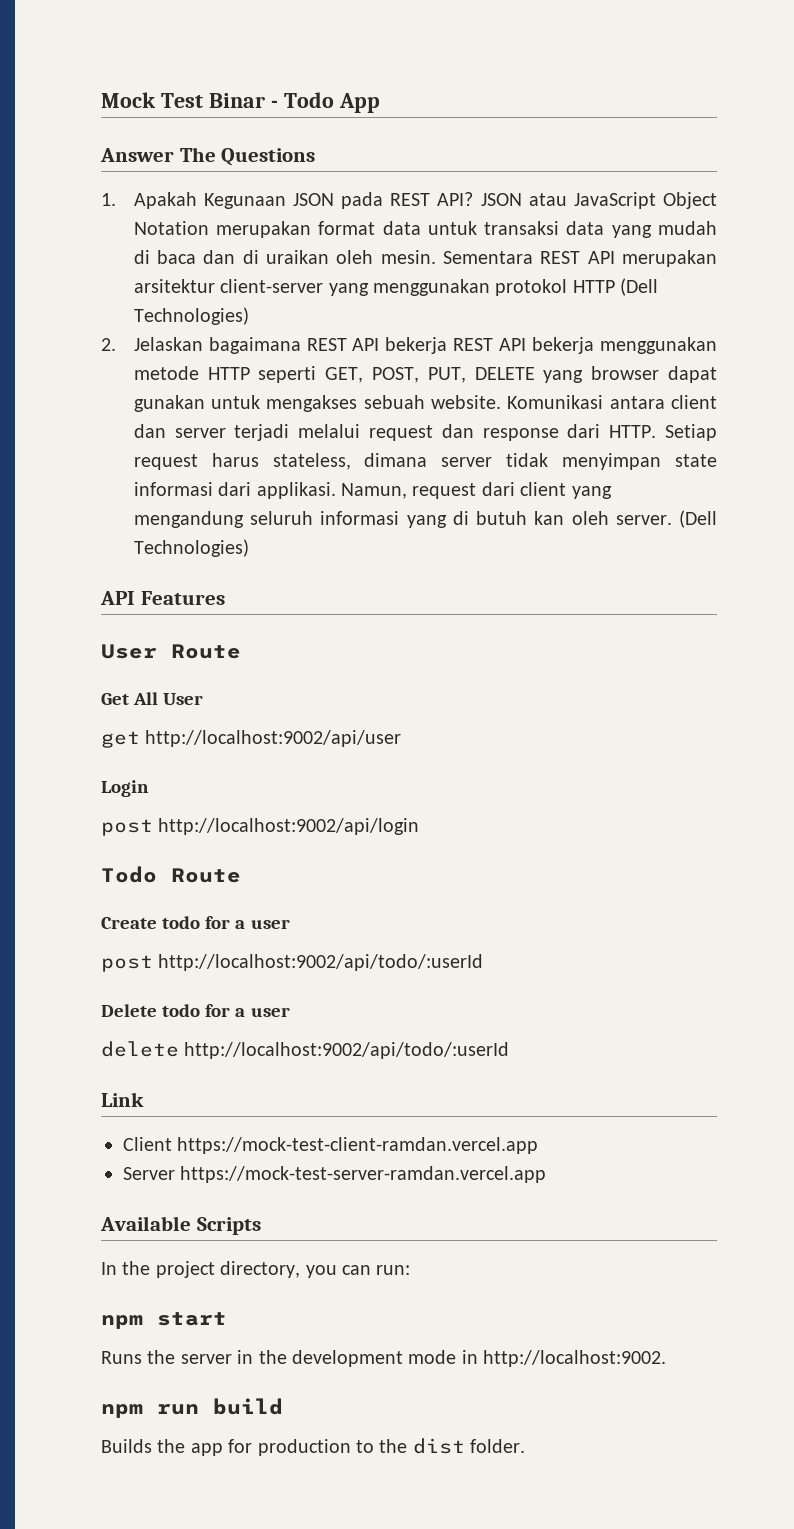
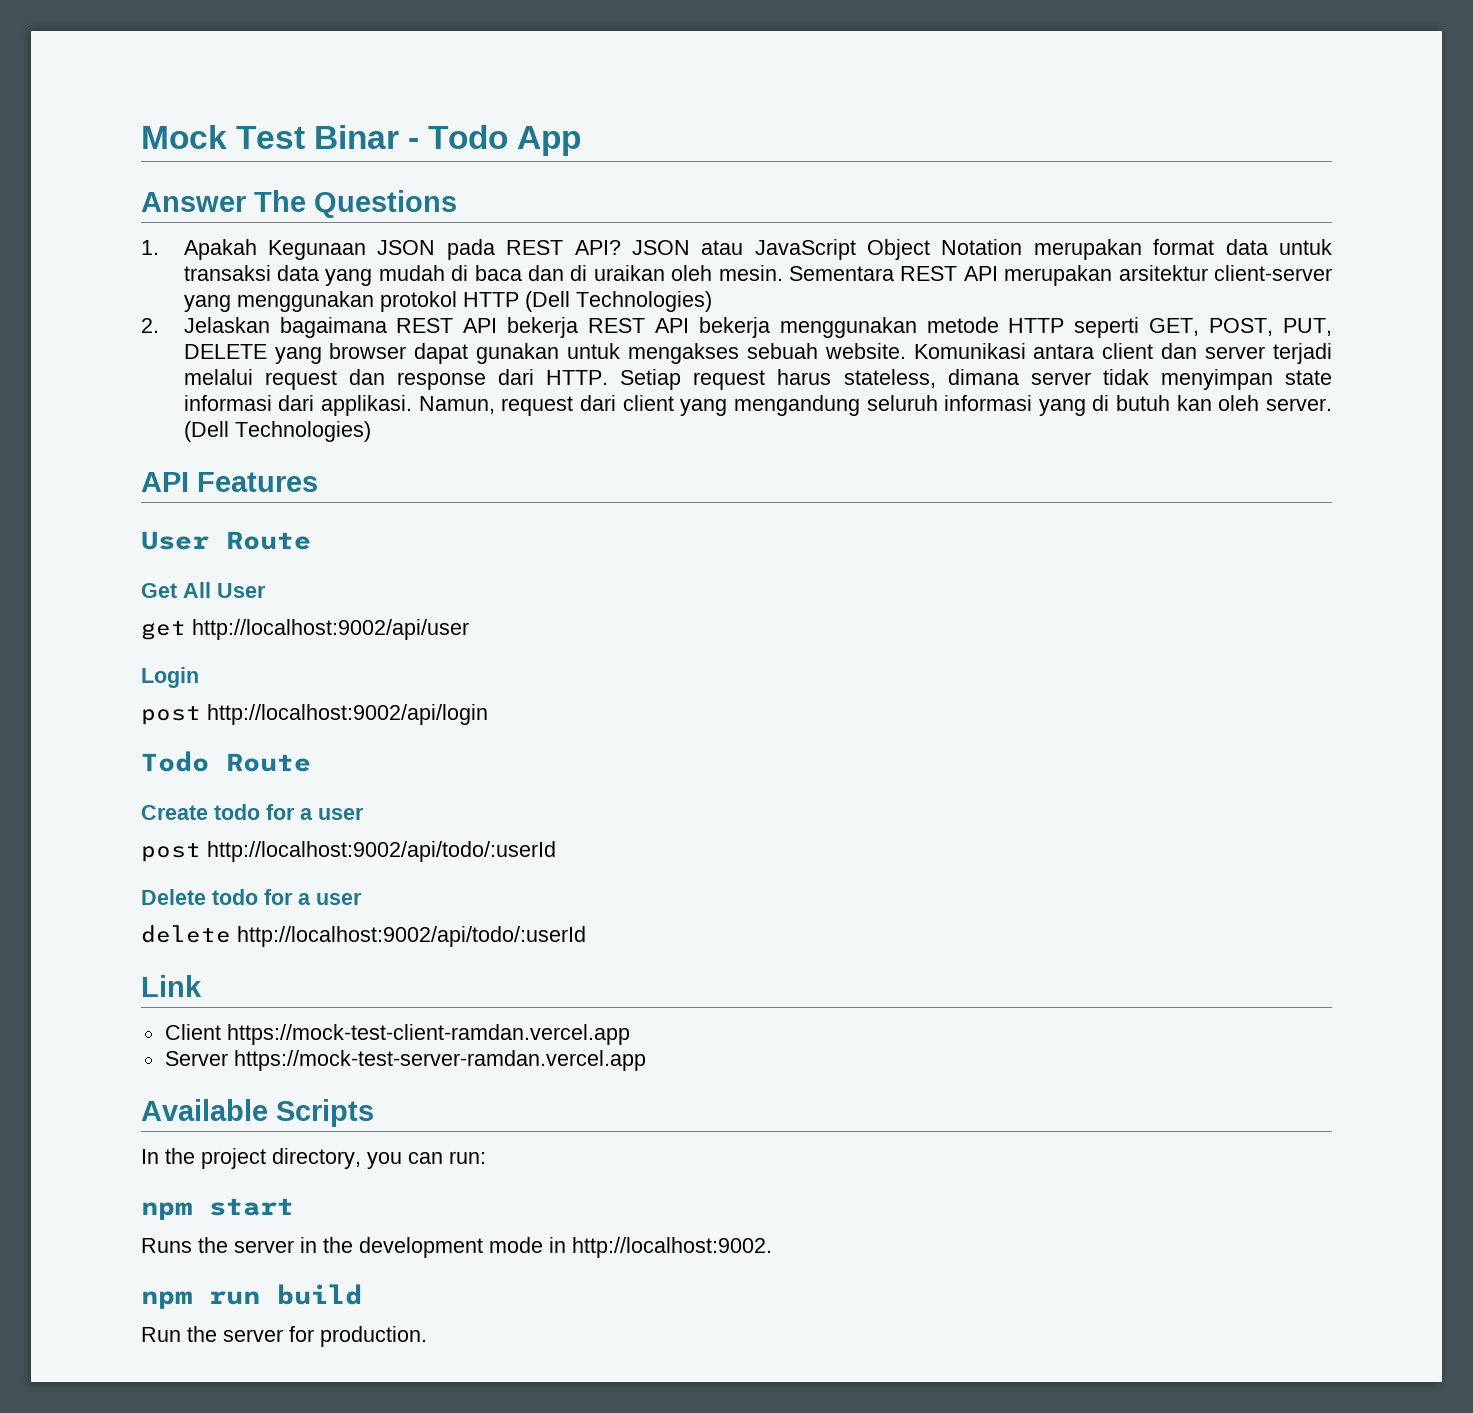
[101,1438,526,1456] Builds the app for production to the dist folder. -> [141,1326,427,1347] Run the server for production.

